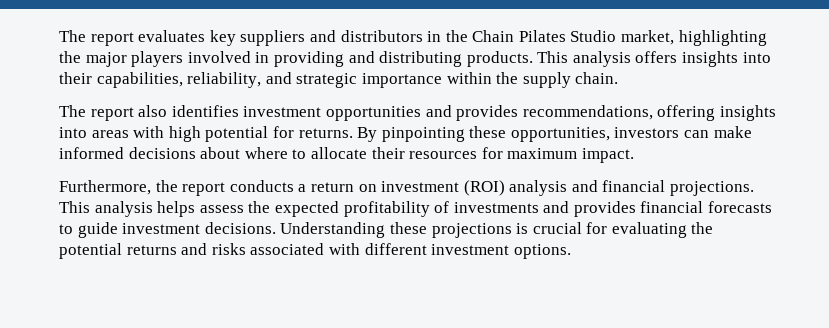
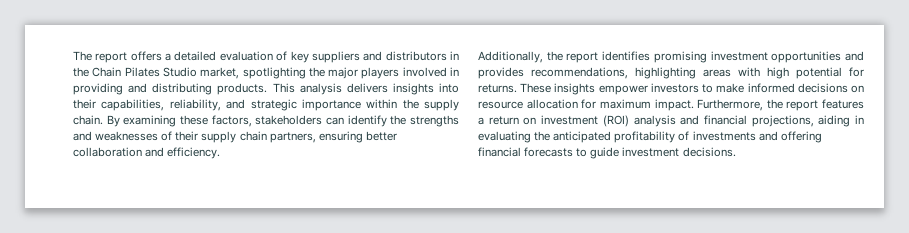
[59,30,206,46] The report evaluates -> [73,51,288,63] The report offers a detailed evaluation of
[678,30,767,46] highlighting -> [242,67,306,79] spotlighting
[635,51,678,63] offers -> [346,83,388,93] delivers
[59,105,239,121] // The report also identifies -> [106,115,460,127] [73,131,397,143] [73,147,221,159] [478,51,707,63] By examining these factors, stakeholders can identify the strengths and weaknesses of their supply chain partners, ensuring better collaboration and efficiency. // Additionally, the report identifies promising
[657,105,776,121] [59,127,87,138] offering insights into -> [635,67,696,79] highlighting
[357,126,752,142] [59,147,478,159] By pinpointing these opportunities, investors can make informed decisions about where to allocate their resources -> [520,83,864,95] [478,99,578,109] These insights empower investors to make informed decisions on resource allocation
(634, 155) // -> (694, 105) none
[229,180,294,192] conducts -> [822,99,864,109] features
[670,181,755,196] [59,201,339,217] projections. This analysis helps assess the expected -> [751,115,864,127] [478,131,612,143] projections, aiding in evaluating the anticipated
[573,201,636,217] provides -> [780,131,822,143] offering
[280,222,714,238] [59,243,571,259] Understanding these projections is crucial for evaluating the potential returns and risks associated with different investment options. -> (736, 152) none

